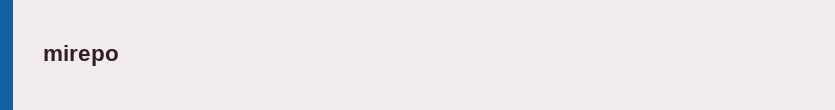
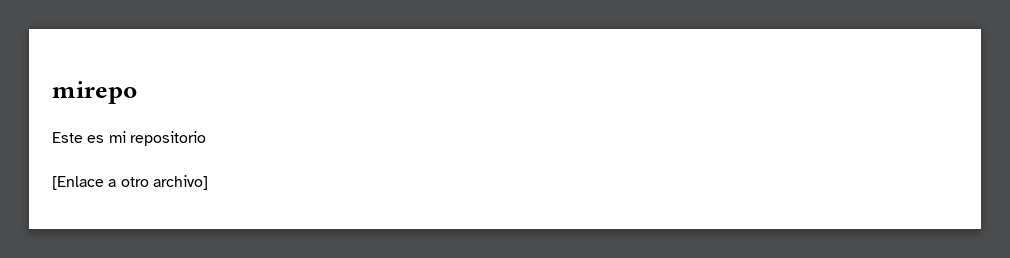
(119, 55) none -> [52,131,206,146] [52,175,208,190] // Este es mi repositorio // [Enlace a otro archivo]

